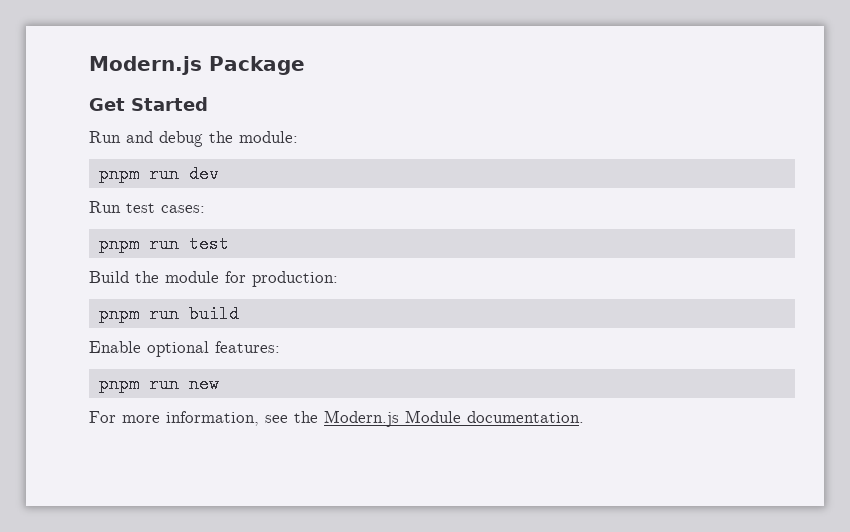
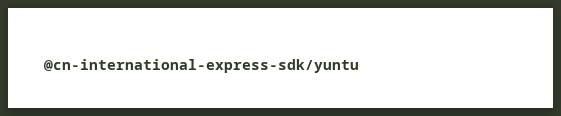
[89,56,305,75] [89,97,208,111] [89,131,298,147] [98,165,219,183] [89,201,205,213] [98,235,229,253] [89,271,338,287] [98,305,239,323] [89,341,280,357] [98,375,219,393] [89,410,584,427] Modern.js Package // Get Started // Run and debug the module: // pnpm run dev // Run test cases: // pnpm run test // Build the module for production: // pnpm run build // Enable optional features: // pnpm run new // For more information, see the Modern.js Module documentation. -> [44,59,359,73] @cn-international-express-sdk/yuntu

